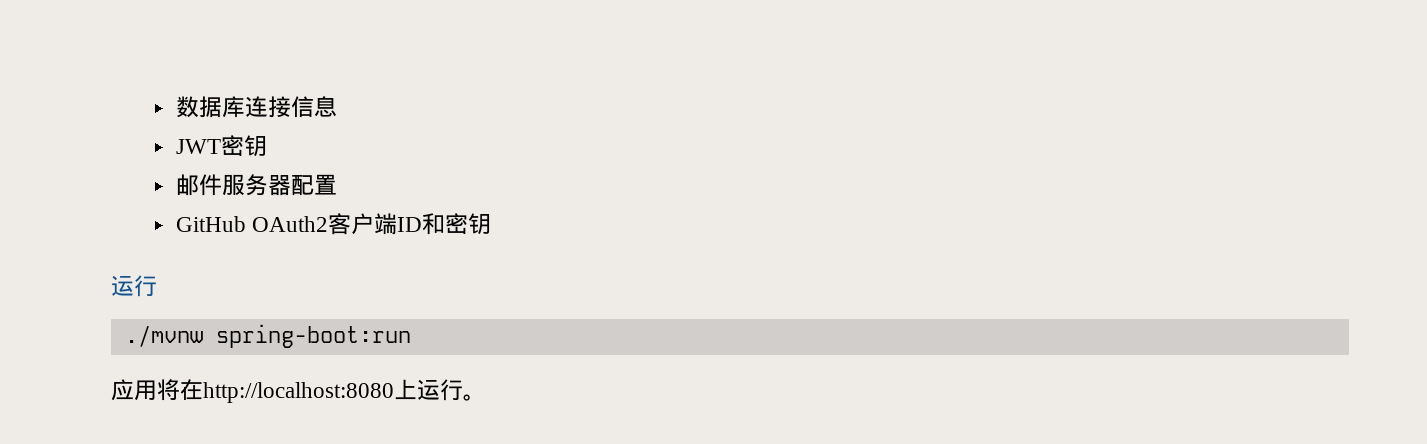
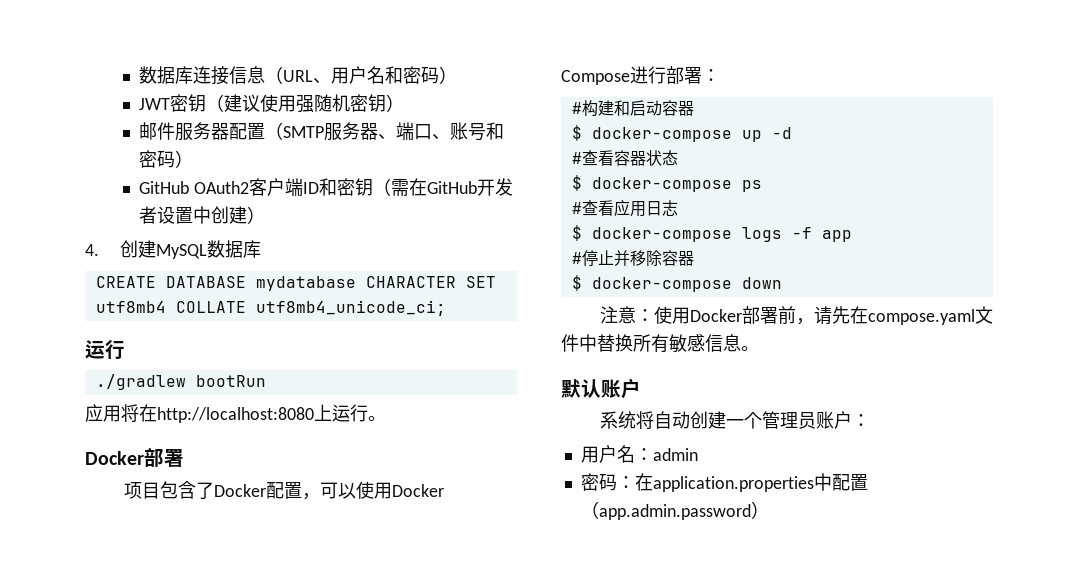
[175,135,267,157] [175,174,337,196] // JWT密钥 // 邮件服务器配置 -> [265,66,458,84] [139,94,405,113] [139,122,505,141] [139,150,194,168] （URL、用户名和密码） // JWT密钥（建议使用强随机密钥） // 邮件服务器配置（SMTP服务器、端口、账号和密码）
(492, 224) none -> [373,178,514,196] [139,206,266,224] [85,240,261,259] [95,276,496,291] [95,300,446,316] （需在GitHub开发者设置中创建） // 4.创建MySQL数据库 // CREATE DATABASE mydatabase CHARACTER SET utf8mb4 COLLATE utf8mb4_unicode_ci;
[124,324,411,348] ./mvnw spring-boot:run -> [95,374,266,390] ./gradlew bootRun
(486, 397) none -> [85,448,184,468] [123,481,444,500] [561,66,720,85] [571,100,694,117] [571,125,792,142] [571,150,678,166] [571,175,762,192] [571,199,678,217] [571,225,852,242] [571,250,694,266] [571,275,782,292] [599,306,993,325] [561,334,759,353] [561,378,641,399] [599,411,870,429] [580,445,698,463] [580,473,868,492] [580,501,769,520] // Docker部署 // 项目包含了Docker配置，可以使用Docker Compose进行部署： // #构建和启动容器 // $ docker-compose up -d // #查看容器状态 // $ docker-compose ps // #查看应用日志 // $ docker-compose logs -f app // #停止并移除容器 // $ docker-compose down // 注意：使用Docker部署前，请先在compose.yaml文件中替换所有敏感信息。 // 默认账户 // 系统将自动创建一个管理员账户： // 用户名：admin // 密码：在application.properties中配置（app.admin.password）

